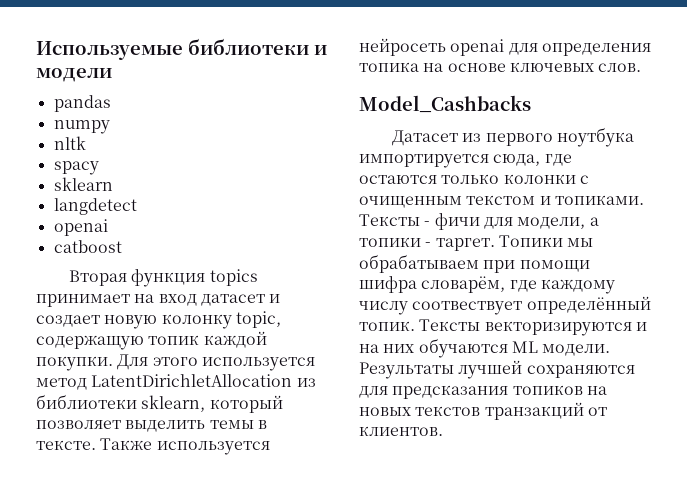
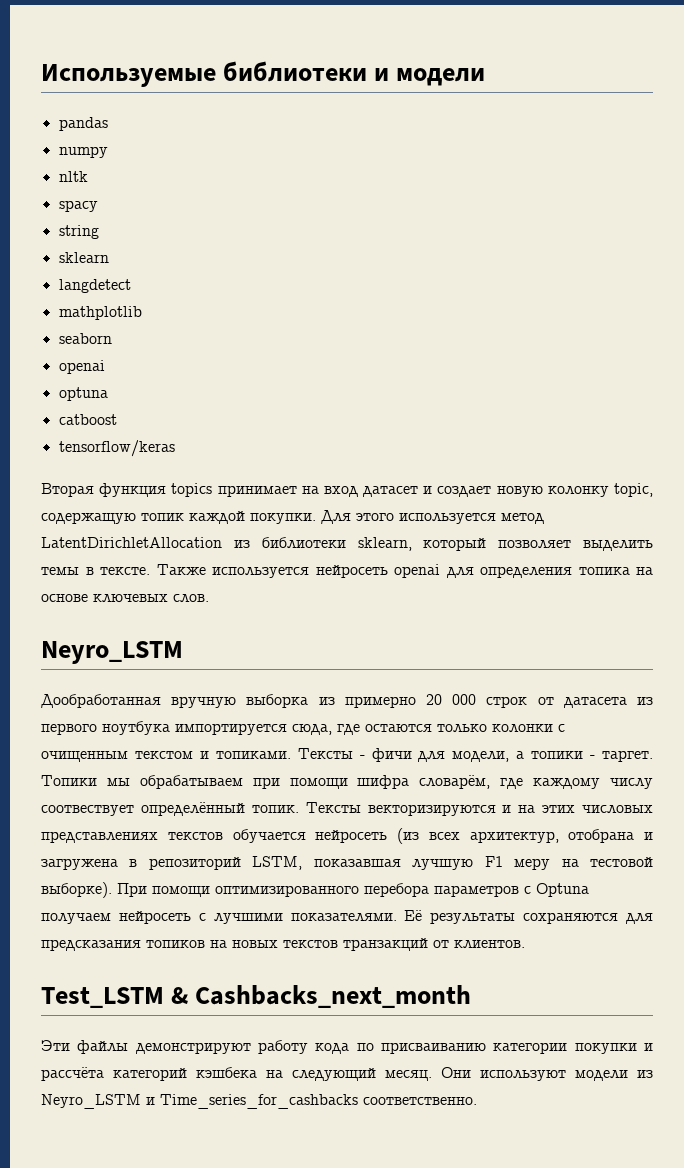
(99, 168) none -> [58,225,99,239] // string
[53,219,108,236] // openai -> [58,306,142,320] [58,333,112,344] [58,360,105,374] [58,387,108,401] // mathplotlib // seaborn // openai // optuna
(122, 246) none -> [58,440,175,457] // tensorflow/keras
[359,95,531,113] [392,130,459,146] Model_Cashbacks // Датасет -> [41,641,183,664] [41,694,627,708] Neyro_LSTM // Дообработанная вручную выборка из примерно 20 000 строк от датасета
[383,338,611,358] [359,360,523,379] них обучаются ML модели. Результаты лучшей -> [542,805,653,814] [41,828,653,844] [41,856,654,870] [41,882,589,898] [41,910,516,924] этих числовых представлениях текстов обучается нейросеть (из всех архитектур, отобрана и загружена в репозиторий LSTM, показавшая лучшую F1 меру на тестовой выборке). При помощи оптимизированного перебора параметров с Optuna получаем нейросеть с лучшими показателями. Её результаты
(443, 431) none -> [41,985,472,1008] [41,1040,653,1054] [41,1067,653,1081] [41,1094,477,1109] // Test_LSTM & Cashbacks_next_month // Эти файлы демонстрируют работу кода по присваиванию категории покупки и рассчёта категорий кэшбека на следующий месяц. Они используют модели из Neyro_LSTM и Time_series_for_cashbacks соответственно.

